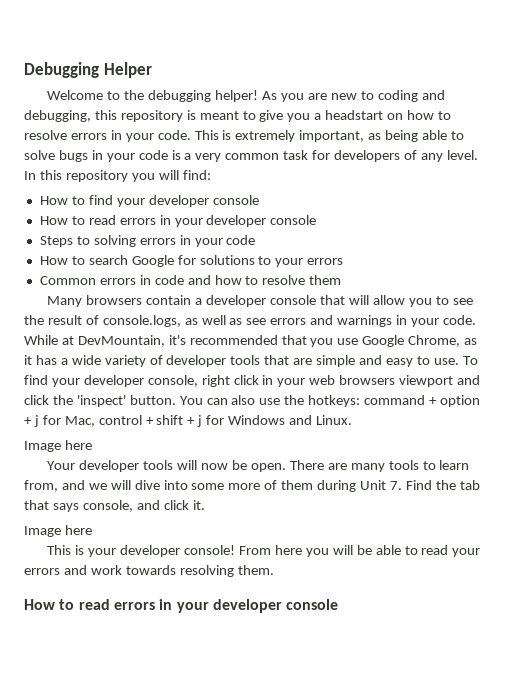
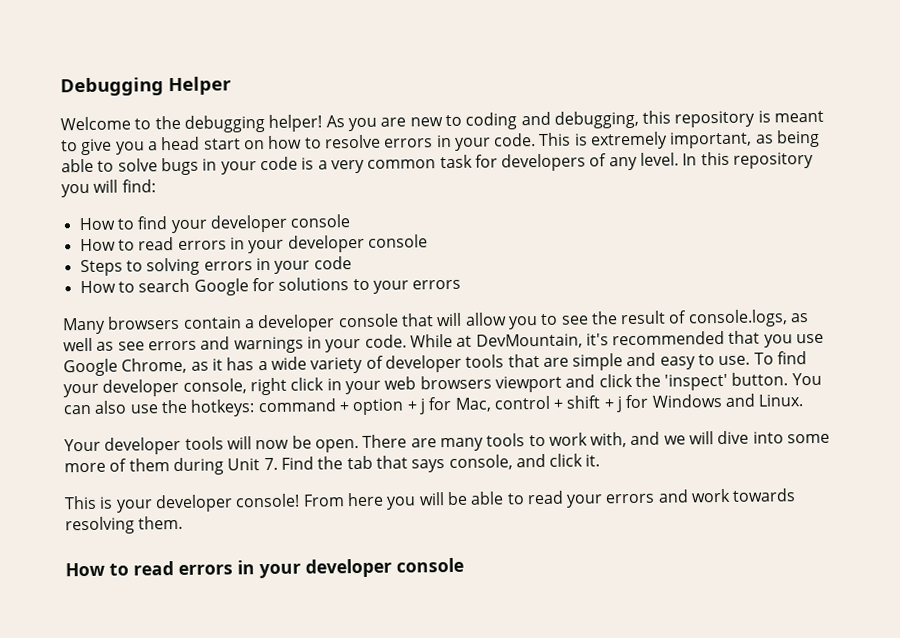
[325,110,384,120] headstart -> [160,136,241,151] head start
[39,275,342,285] // Common errors in code and how to resolve them -> (462, 284) none
[24,440,92,452] // Image here -> (804, 400) none
[439,460,470,470] [24,480,58,492] learn from, -> [548,432,628,448] work with,
[24,525,92,537] // Image here -> (601, 460) none

